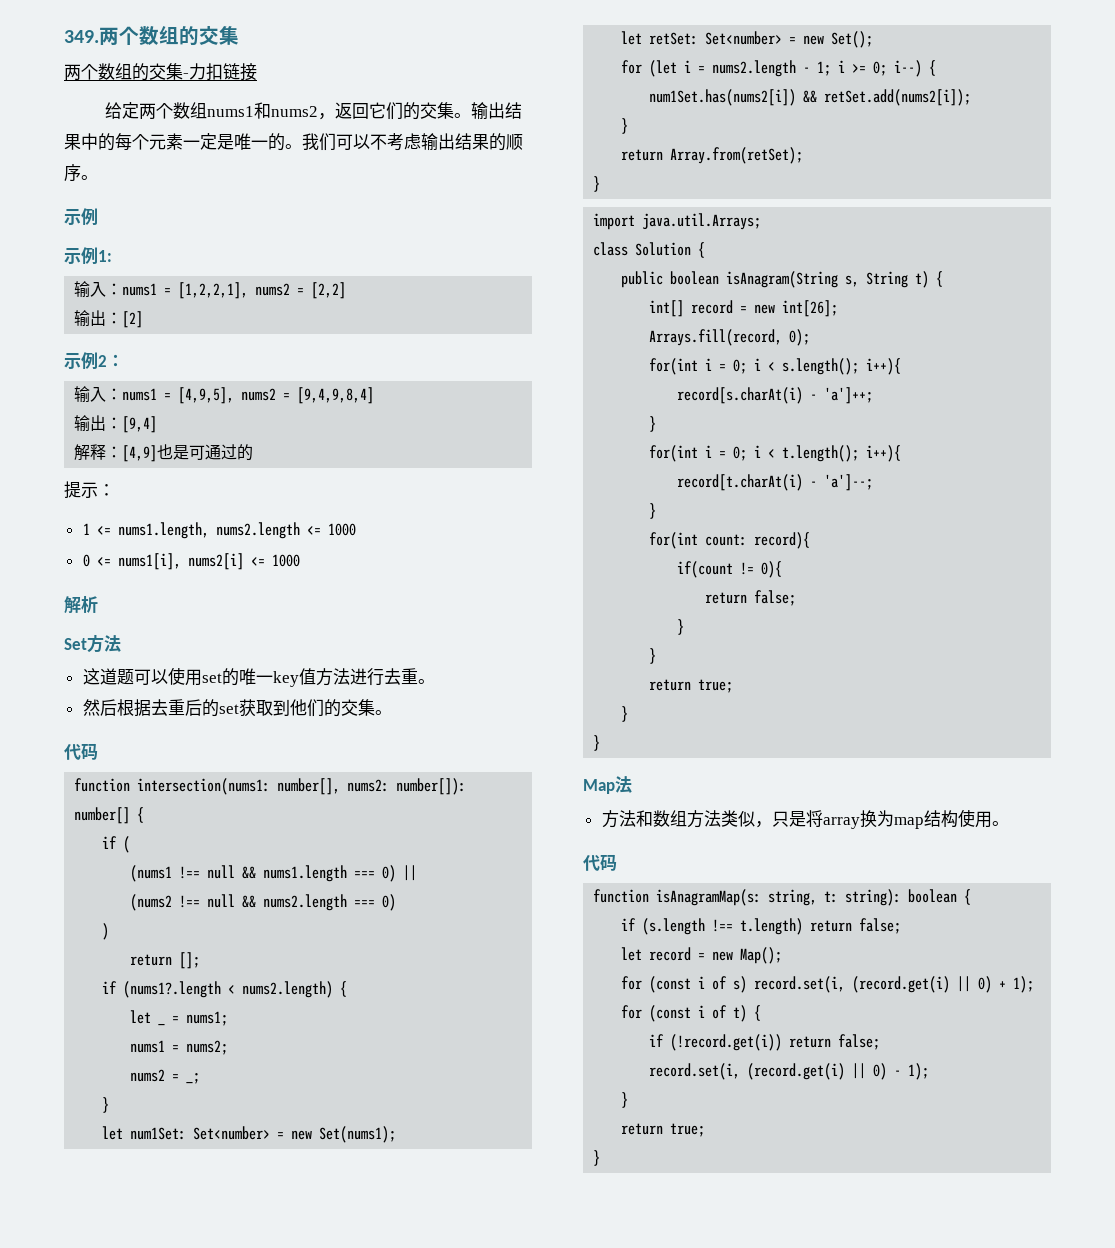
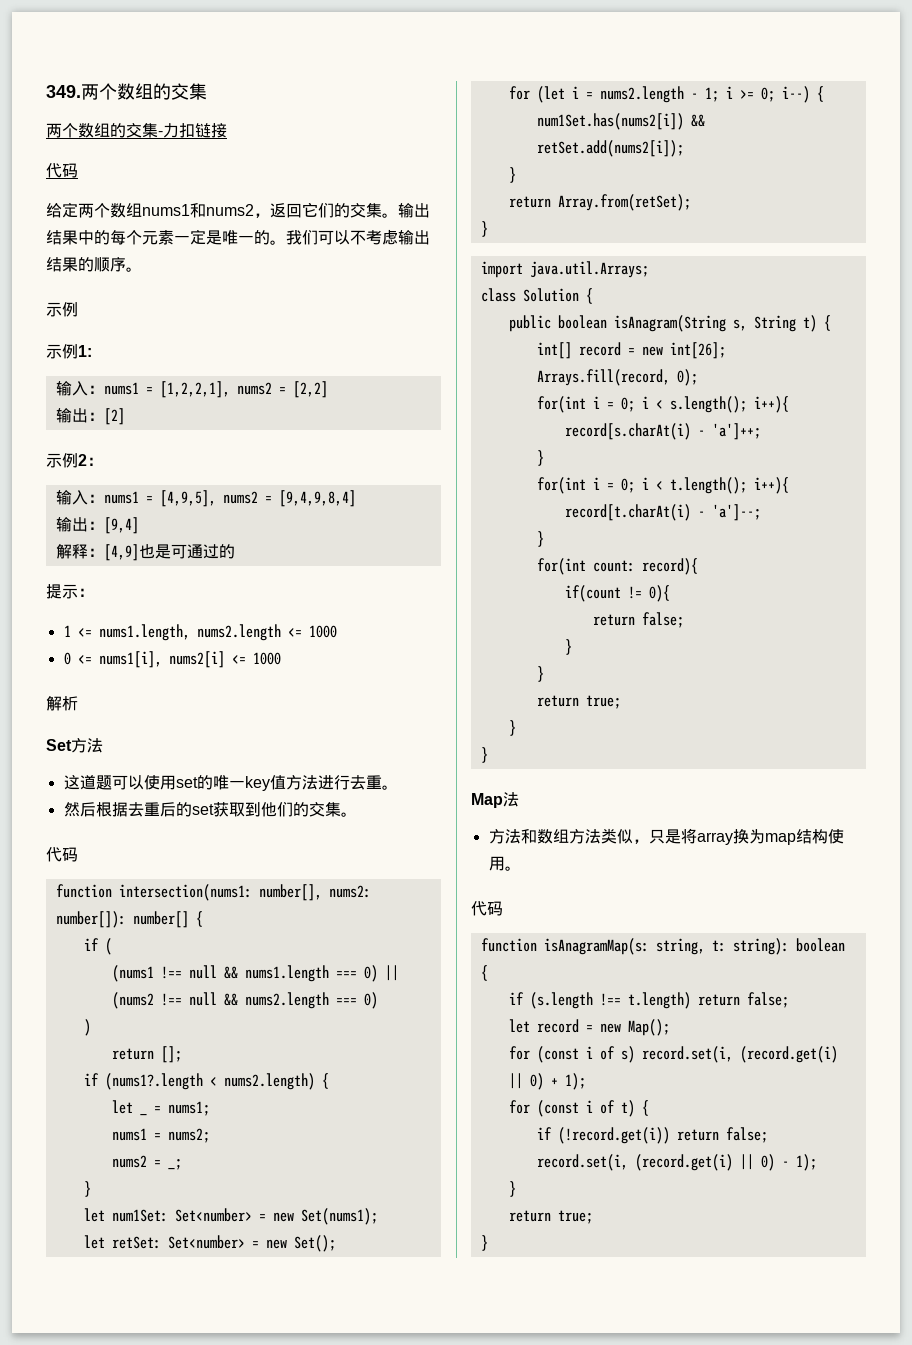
(257, 72) none -> [46,163,78,178] // 代码

